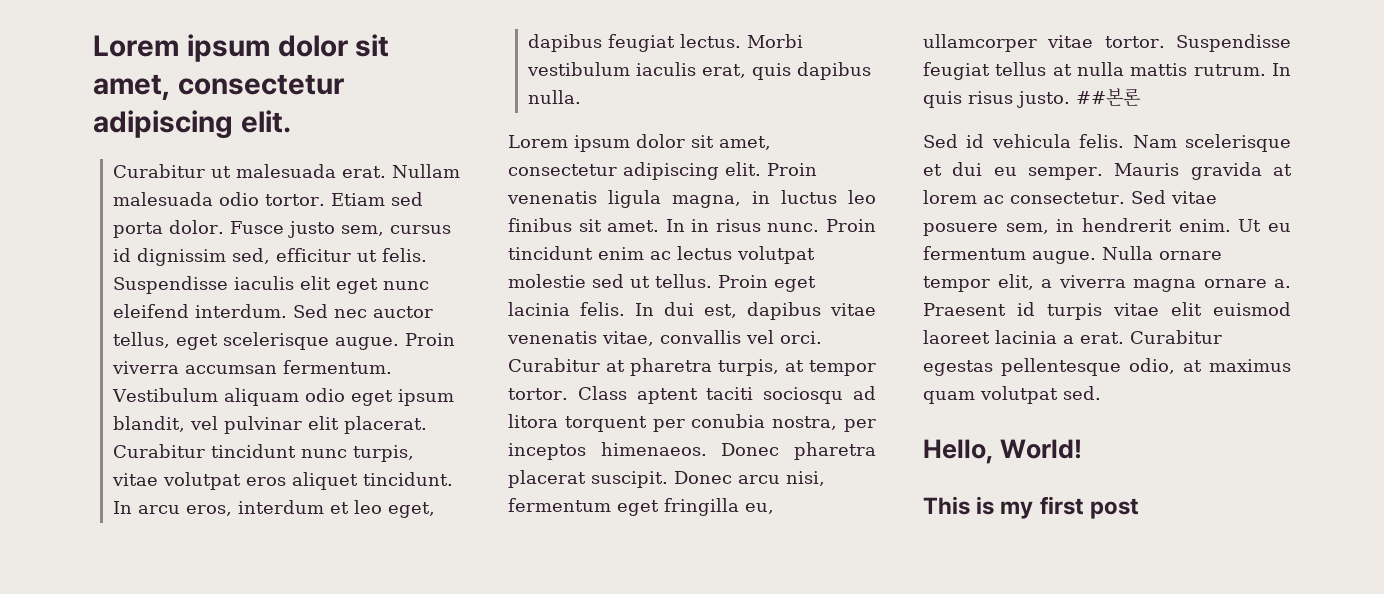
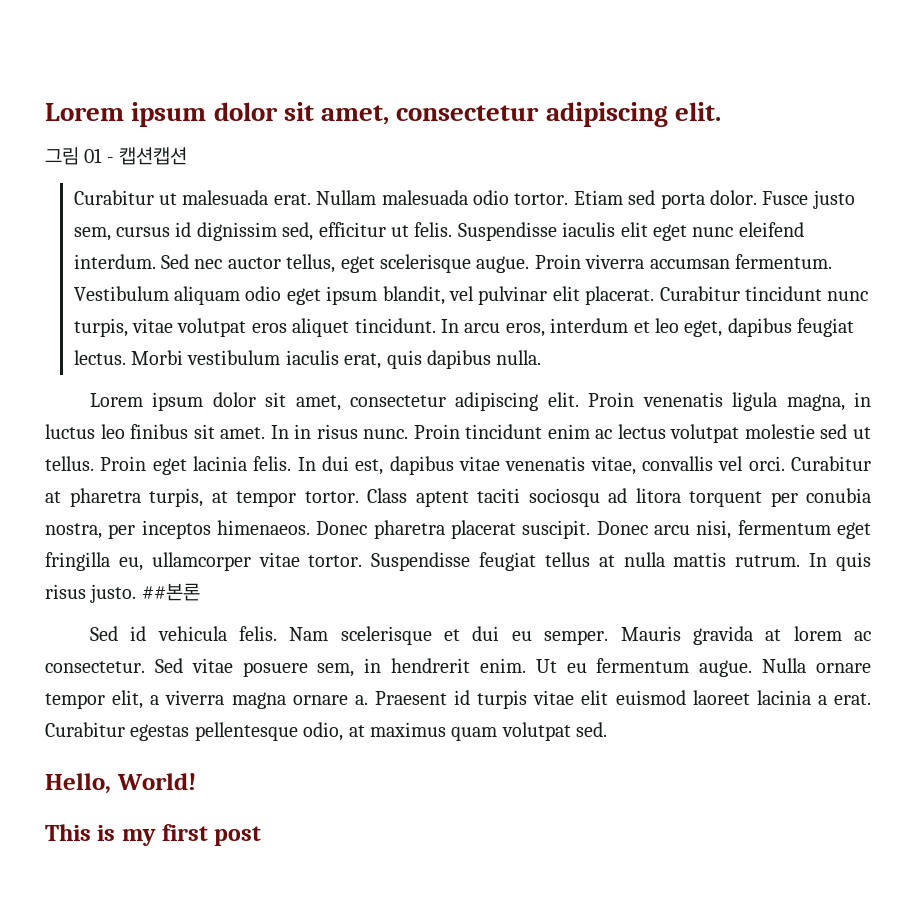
[93,34,390,62] [93,74,344,100] [93,110,291,139] Lorem ipsum dolor sit amet, consectetur adipiscing elit. -> [45,102,722,127] [45,147,188,165] Lorem ipsum dolor sit amet, consectetur adipiscing elit. // 그림 01 - 캡션캡션

